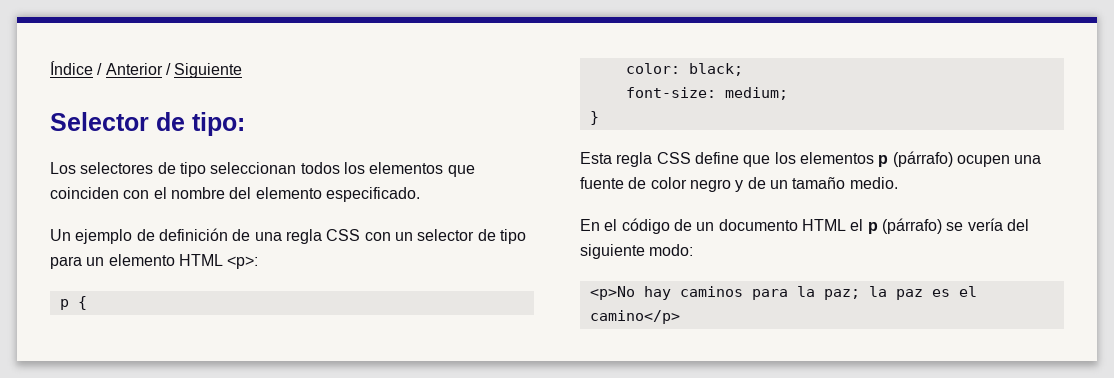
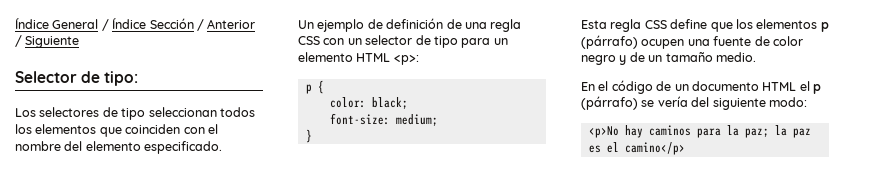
[50,61,93,75] Índice -> [15,18,194,31] Índice General / Índice Sección

